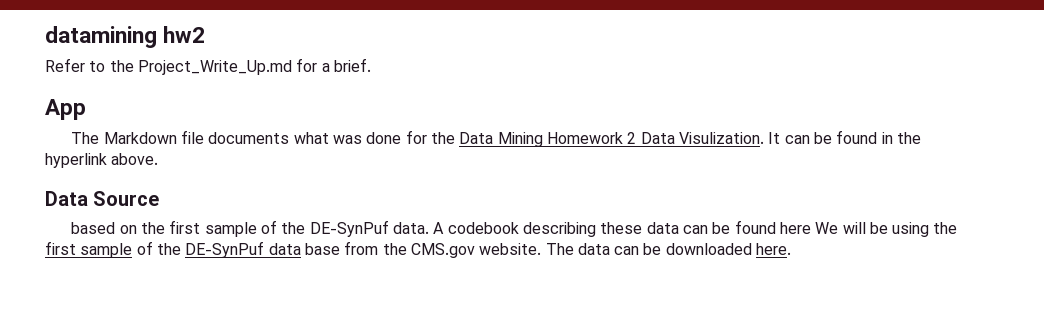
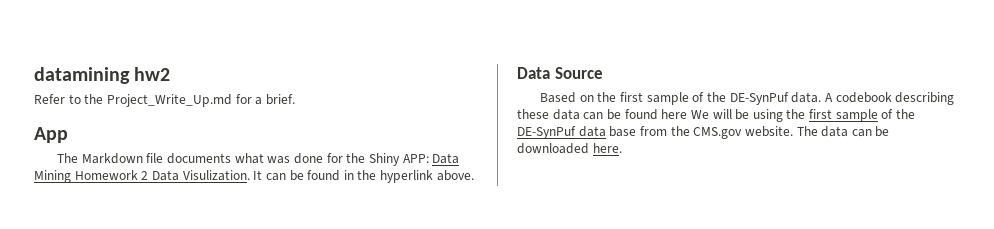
(456, 138) none -> [368,153,429,166] Shiny APP:
[71,222,116,234] based -> [540,92,577,103] Based

